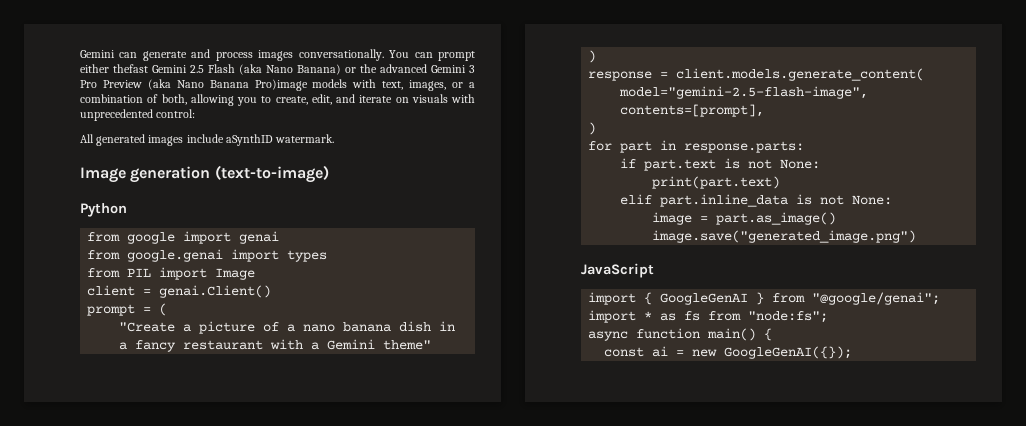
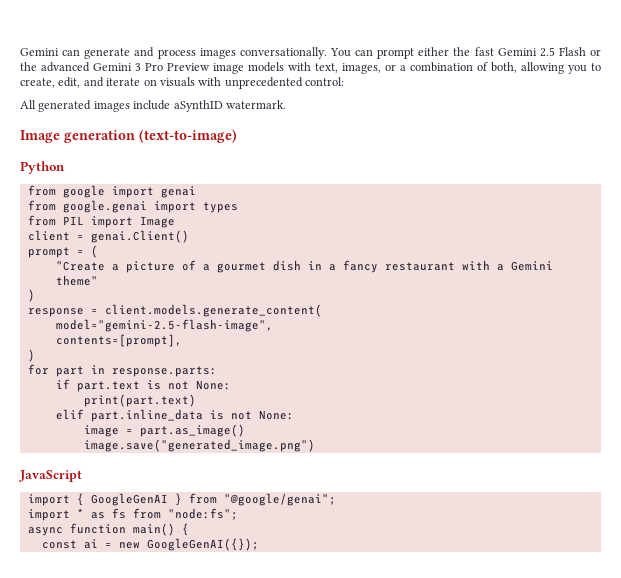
[113,64,148,73] thefast -> [453,47,494,56] the fast
[239,64,341,75] (aka Nano Banana) -> (586, 51) none
[147,79,308,91] (aka Nano Banana Pro)image -> [213,63,244,74] image
[303,322,392,332] nano banana -> [216,262,266,273] gourmet

